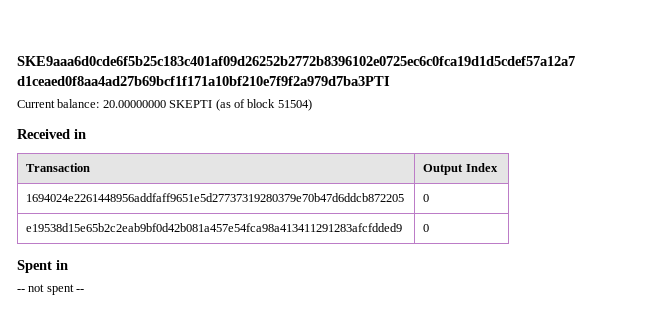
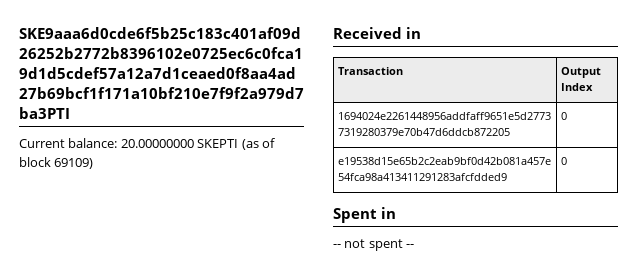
[277,99,312,111] 51504) -> [54,158,94,169] 69109)

